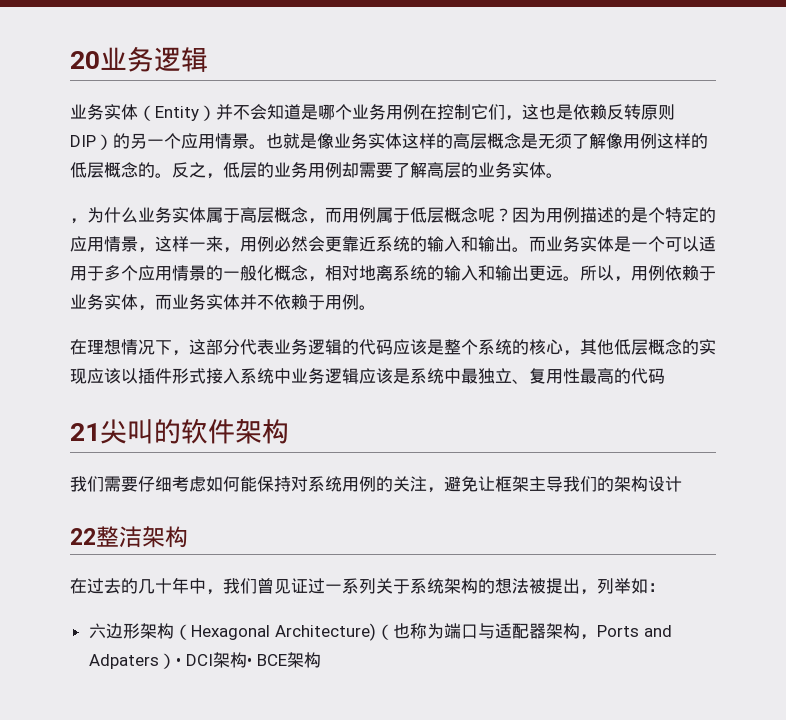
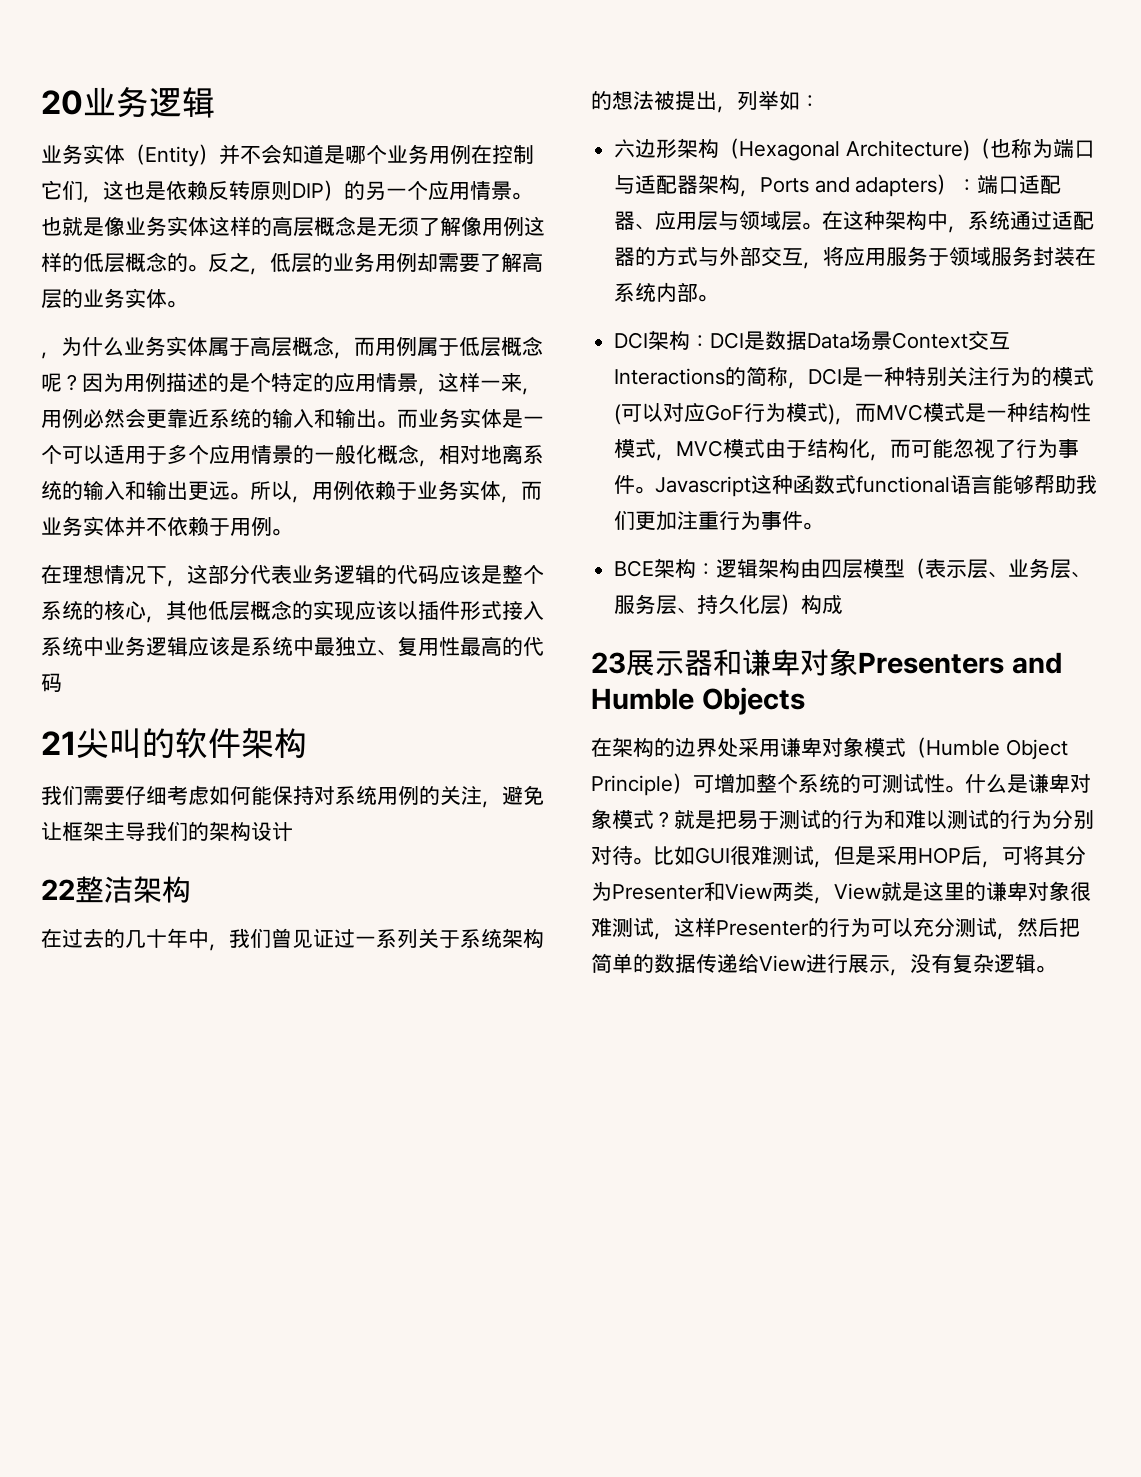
[88,652,321,669] Adpaters）• DCI架构• BCE架构 -> [855,174,1062,197] [614,210,1095,233] [614,246,1097,269] [614,282,719,302] [614,330,1011,351] [614,366,1095,389] [614,402,1092,425] [614,438,1080,461] [614,474,1098,497] [614,510,824,531] [614,558,1092,579] [614,594,844,615] [591,648,1062,676] [591,687,805,715] [591,737,1068,760] [591,773,1091,796] [591,809,1094,830] [591,845,1086,868] [591,881,1091,904] [591,917,1080,940] [591,953,1056,976] adapters）：端口适配器、应用层与领域层。在这种架构中，系统通过适配器的方式与外部交互，将应用服务于领域服务封装在系统内部。 // DCI架构：DCI是数据Data场景Context交互Interactions的简称，DCI是一种特别关注行为的模式(可以对应GoF行为模式)，而MVC模式是一种结构性模式，MVC模式由于结构化，而可能忽视了行为事件。Javascript这种函数式functional语言能够帮助我们更加注重行为事件。 // BCE架构：逻辑架构由四层模型（表示层、业务层、服务层、持久化层）构成 // 23展示器和谦卑对象Presenters and Humble Objects // 在架构的边界处采用谦卑对象模式（Humble Object Principle）可增加整个系统的可测试性。什么是谦卑对象模式？就是把易于测试的行为和难以测试的行为分别对待。比如GUI很难测试，但是采用HOP后，可将其分为Presenter和View两类，View就是这里的谦卑对象很难测试，这样Presenter的行为可以充分测试，然后把简单的数据传递给View进行展示，没有复杂逻辑。

